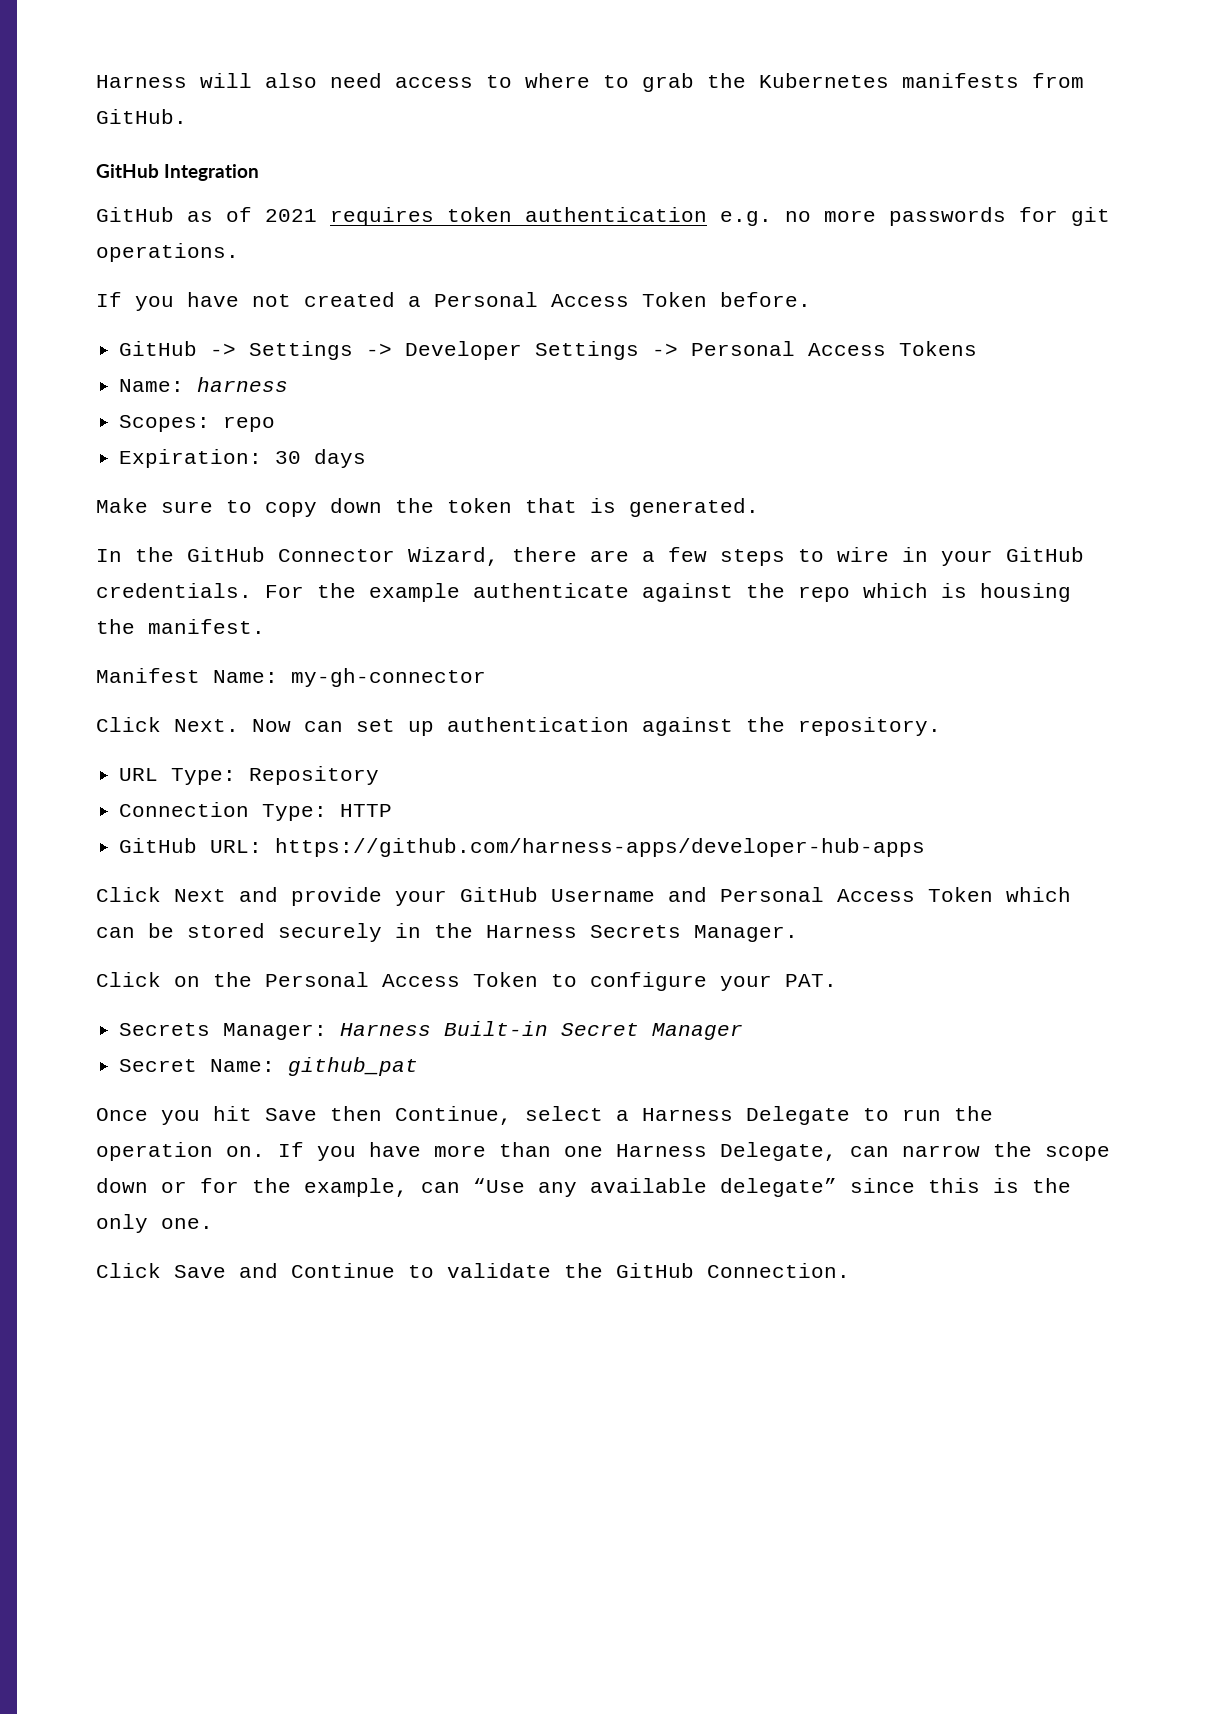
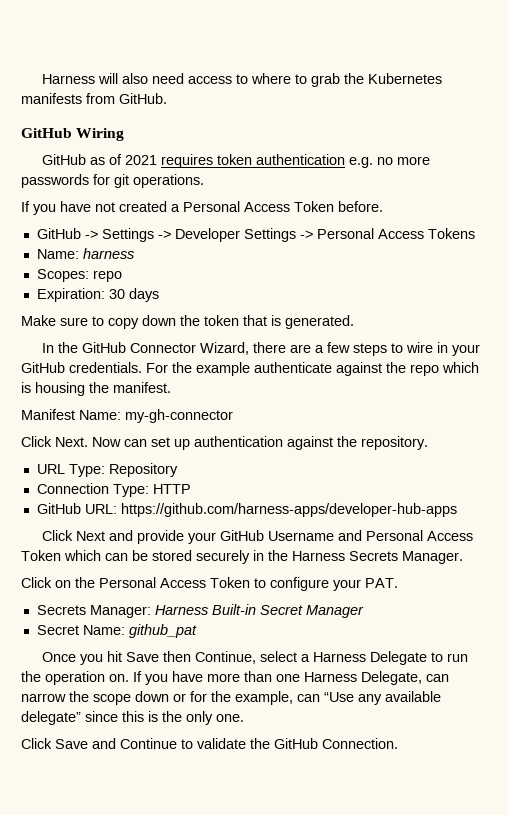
[164,164,260,181] Integration -> [76,128,125,141] Wiring

